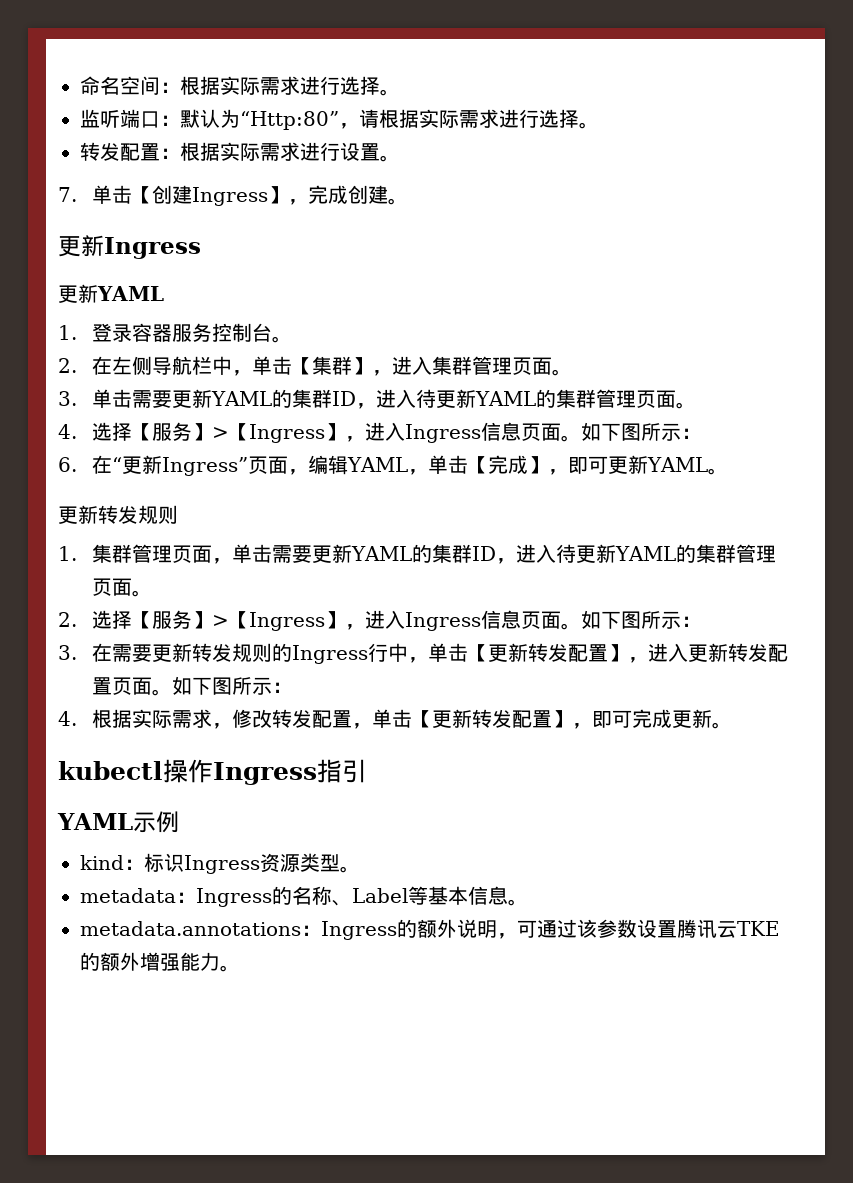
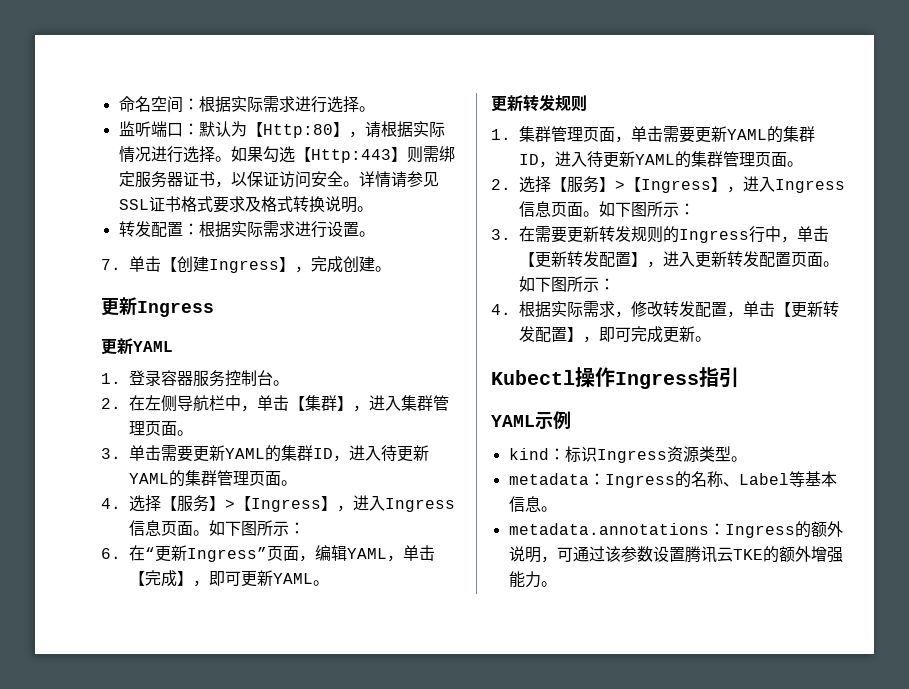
[240,111,339,130] “Http:80” -> [246,122,349,138] 【Http:80】
[459,109,599,129] 需求进行选择。 -> [118,146,455,163] [118,171,439,188] [118,196,373,213] 情况进行选择。如果勾选【Http:443】则需绑定服务器证书，以保证访问安全。详情请参见SSL证书格式要求及格式转换说明。
[58,761,163,780] kubectl -> [491,370,575,385] Kubectl

